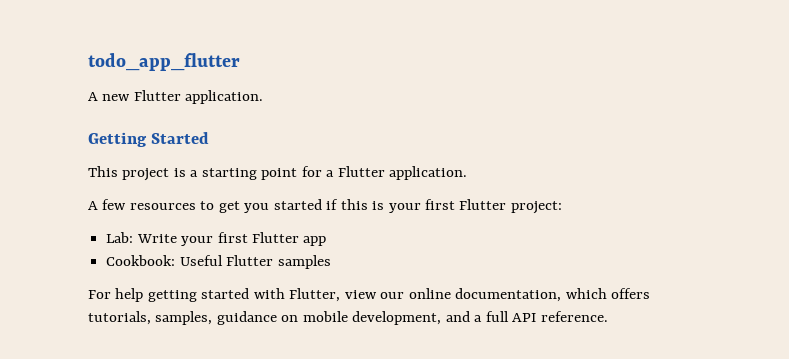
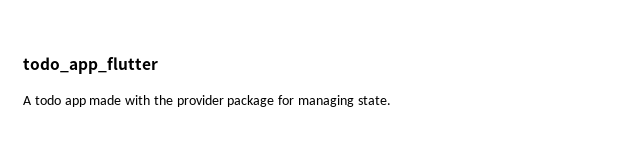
[102,90,264,104] [88,132,210,147] [88,166,468,181] [88,199,562,214] [106,232,327,246] [106,255,331,269] [88,288,651,302] [88,311,608,325] new Flutter application. // Getting Started // This project is a starting point for a Flutter application. // A few resources to get you started if this is your first Flutter project: // Lab: Write your first Flutter app // Cookbook: Useful Flutter samples // For help getting started with Flutter, view our online documentation, which offers tutorials, samples, guidance on mobile development, and a full API reference. -> [34,95,391,107] todo app made with the provider package for managing state.

